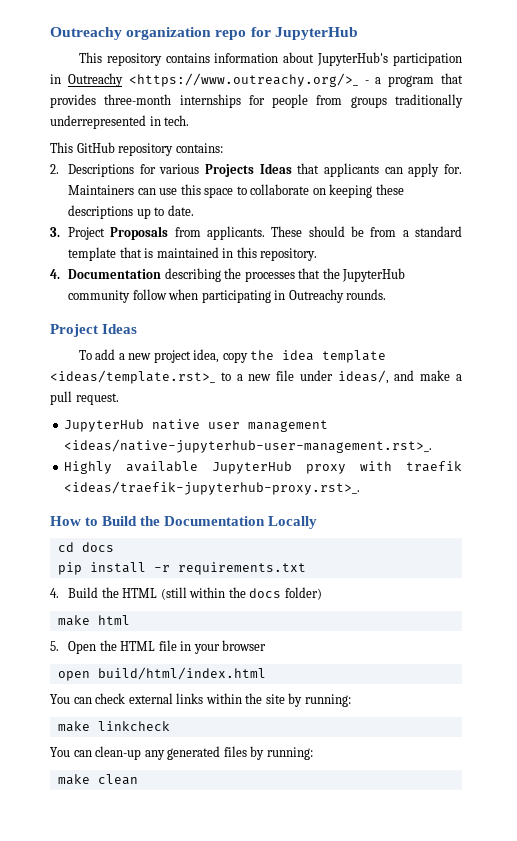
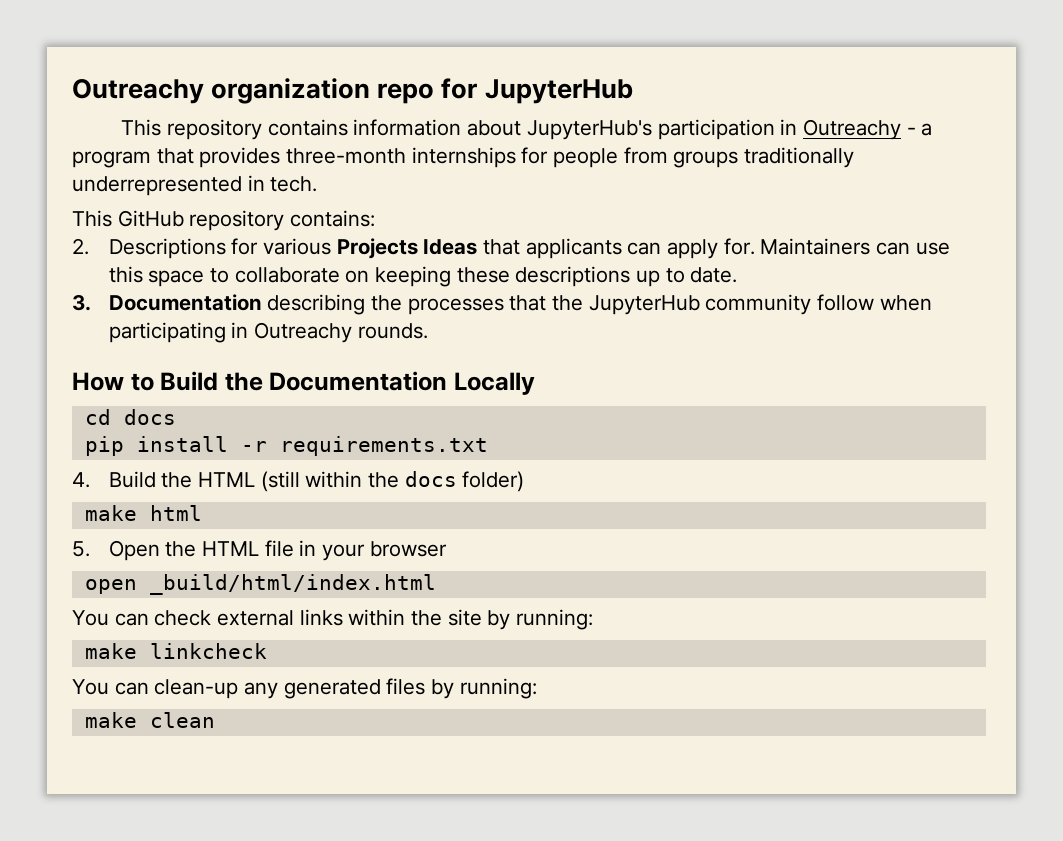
[128,73,358,87] <https://www.outreachy.org/>_ -> (901, 129) none
[68,226,463,240] [68,247,318,261] [50,269,60,279] Project Proposals from applicants. These should be from a standard template that is maintained in this repository. // 4. -> (91, 302) none
[50,324,138,337] [78,349,387,363] [50,370,462,384] [50,391,119,405] [64,419,329,432] [64,439,433,453] [64,461,462,474] [64,481,361,495] // Project Ideas // To add a new project idea, copy the idea template <ideas/template.rst>_ to a new file under ideas/, and make a pull request. // JupyterHub native user management <ideas/native-jupyterhub-user-management.rst>_. // Highly available JupyterHub proxy with traefik <ideas/traefik-jupyterhub-proxy.rst>_. -> (428, 331) none
[97,667,266,680] build/html/index.html -> [149,574,436,595] _build/html/index.html

